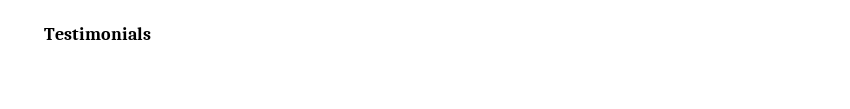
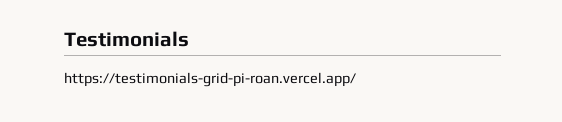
(151, 33) none -> [64,72,356,87] // https://testimonials-grid-pi-roan.vercel.app/

